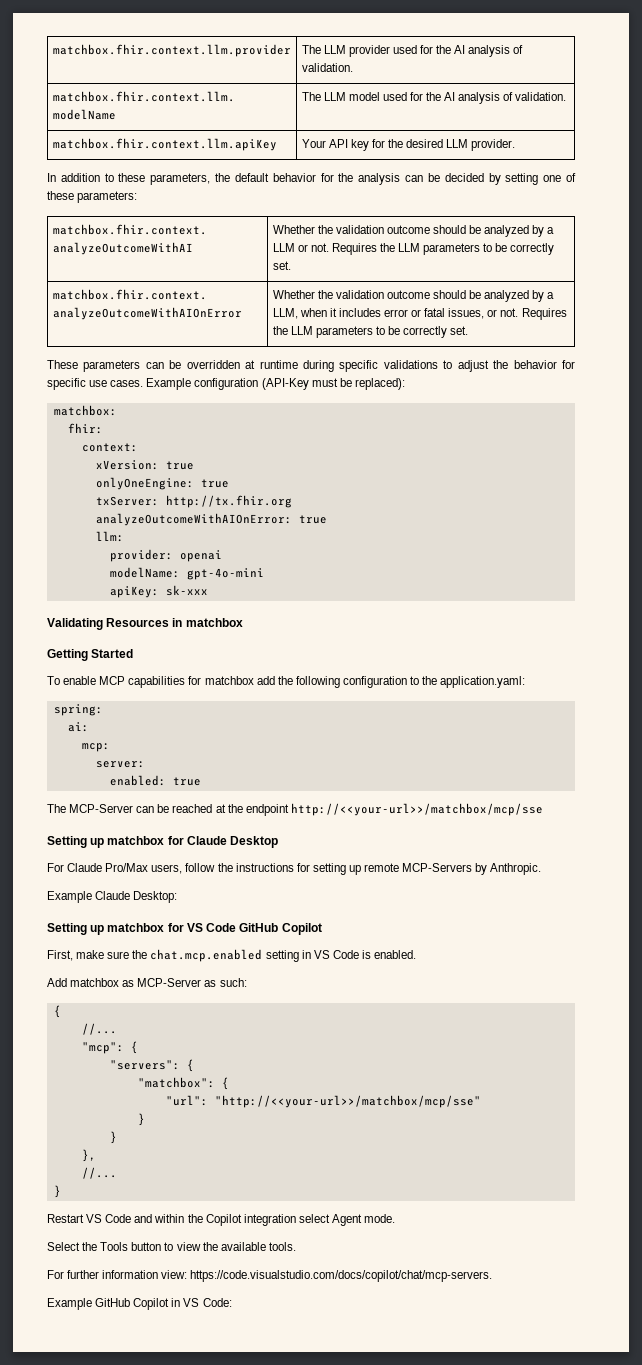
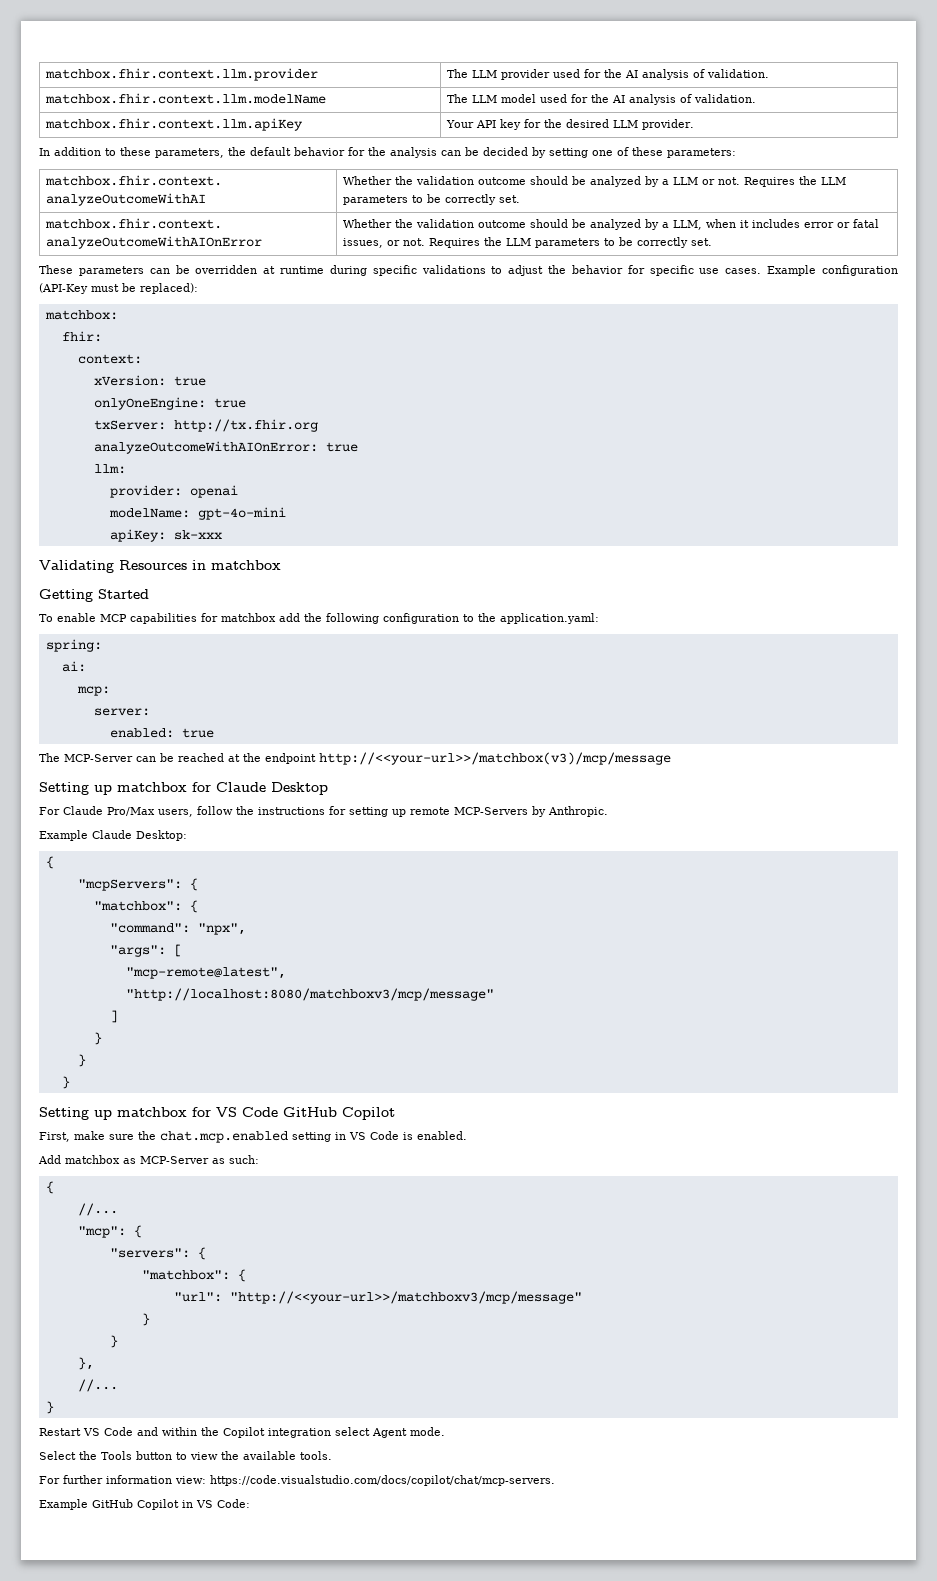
[290,803,543,816] http://<<your-url>>/matchbox/mcp/sse -> [319,752,671,765] http://<<your-url>>/matchbox(v3)/mcp/message
(178, 897) none -> [45,856,54,869] [77,878,198,891] [93,900,198,913] [109,923,246,935] [109,944,182,957] [125,967,286,979] [125,988,494,1001] [109,1010,118,1023] [93,1032,102,1045] [77,1054,86,1067] [61,1076,70,1089] // { // "mcpServers": { // "matchbox": { // "command": "npx", // "args": [ // "mcp-remote@latest", // "http://localhost:8080/matchboxv3/mcp/message" // ] // } // } // }
[214,1095,481,1108] "http://<<your-url>>/matchbox/mcp/sse" -> [229,1291,582,1304] "http://<<your-url>>/matchboxv3/mcp/message"

